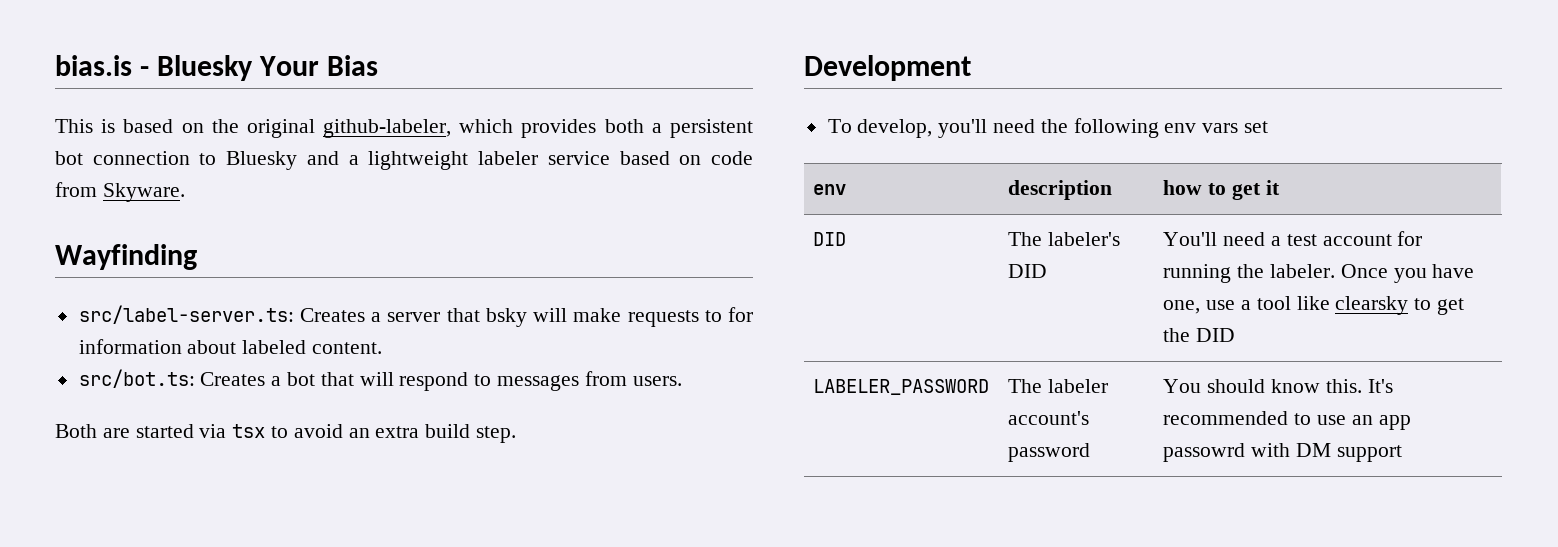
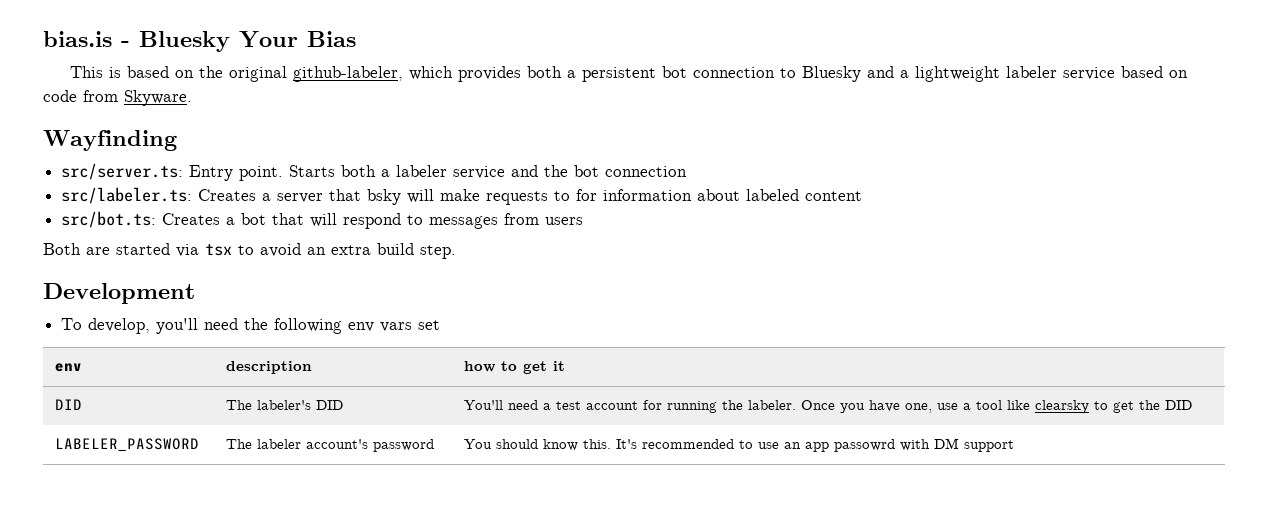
[78,305,294,324] src/label-server.ts: -> [61,163,688,181] [61,187,193,204] src/server.ts: Entry point. Starts both a labeler service and the bot connection // src/labeler.ts:
[312,342,383,354] content. -> [805,191,863,201] content
[632,376,682,386] users. -> [545,217,584,225] users

